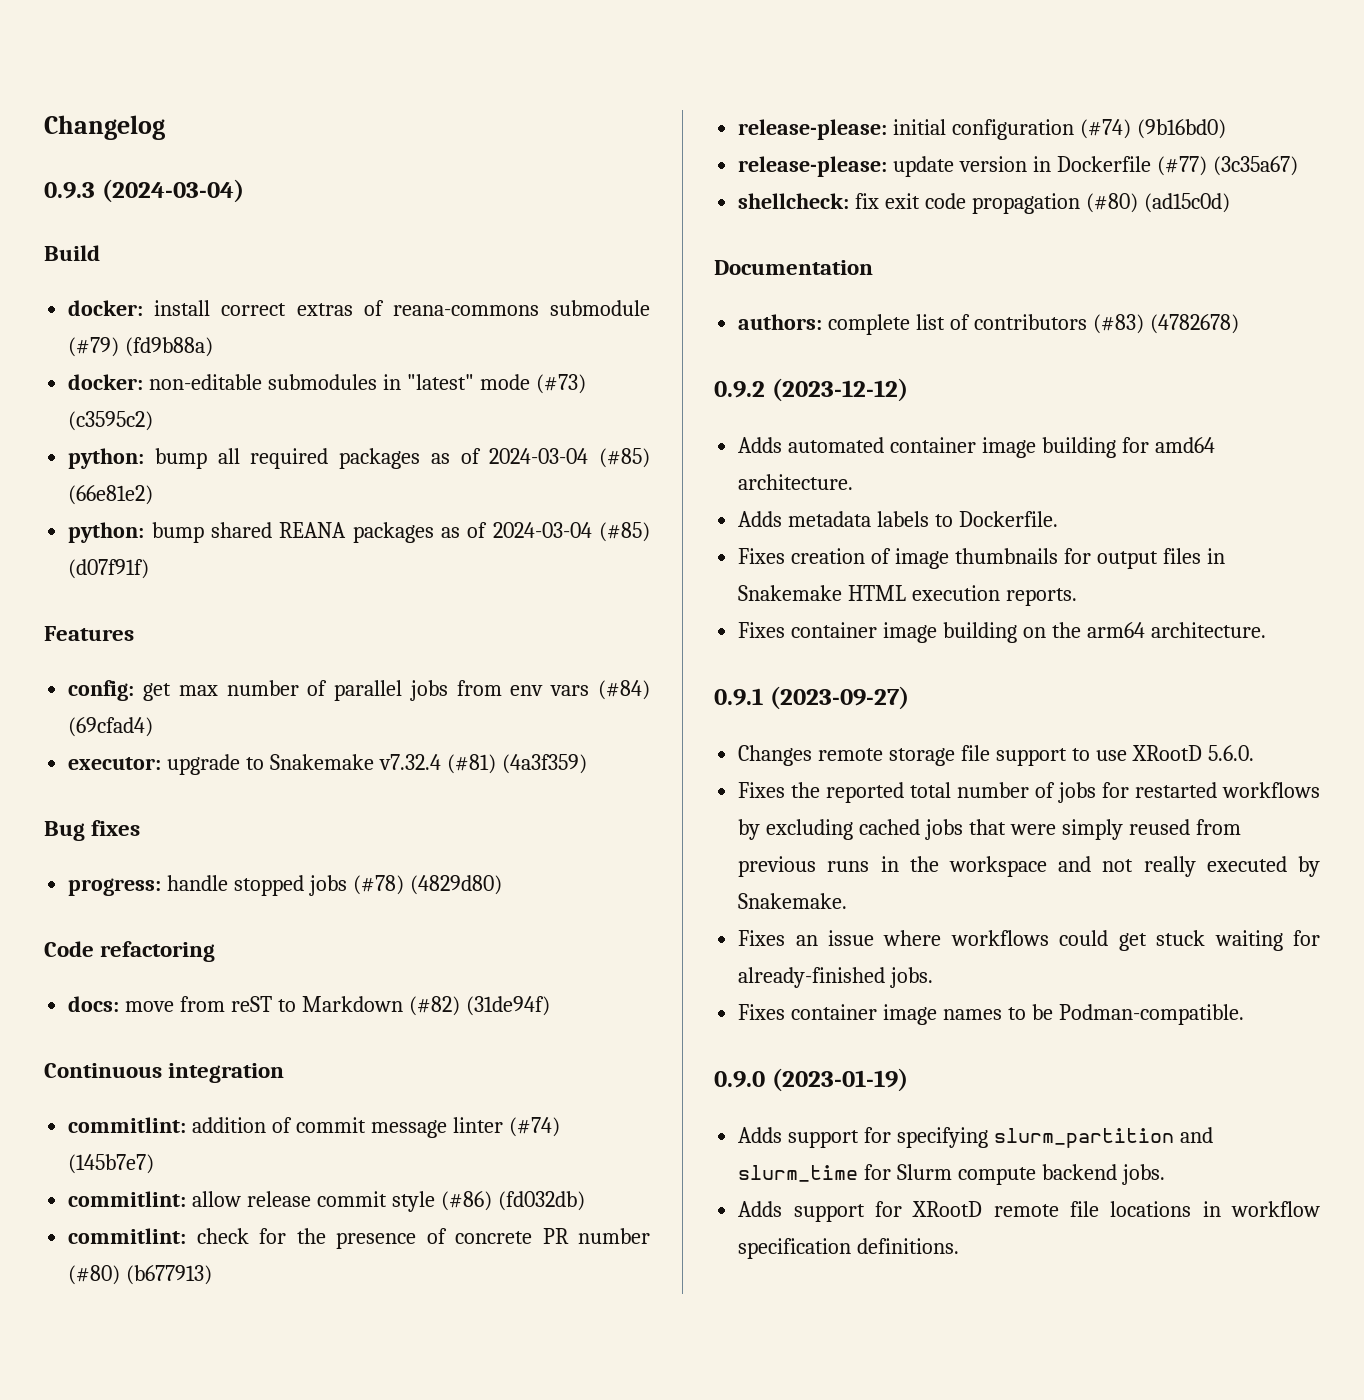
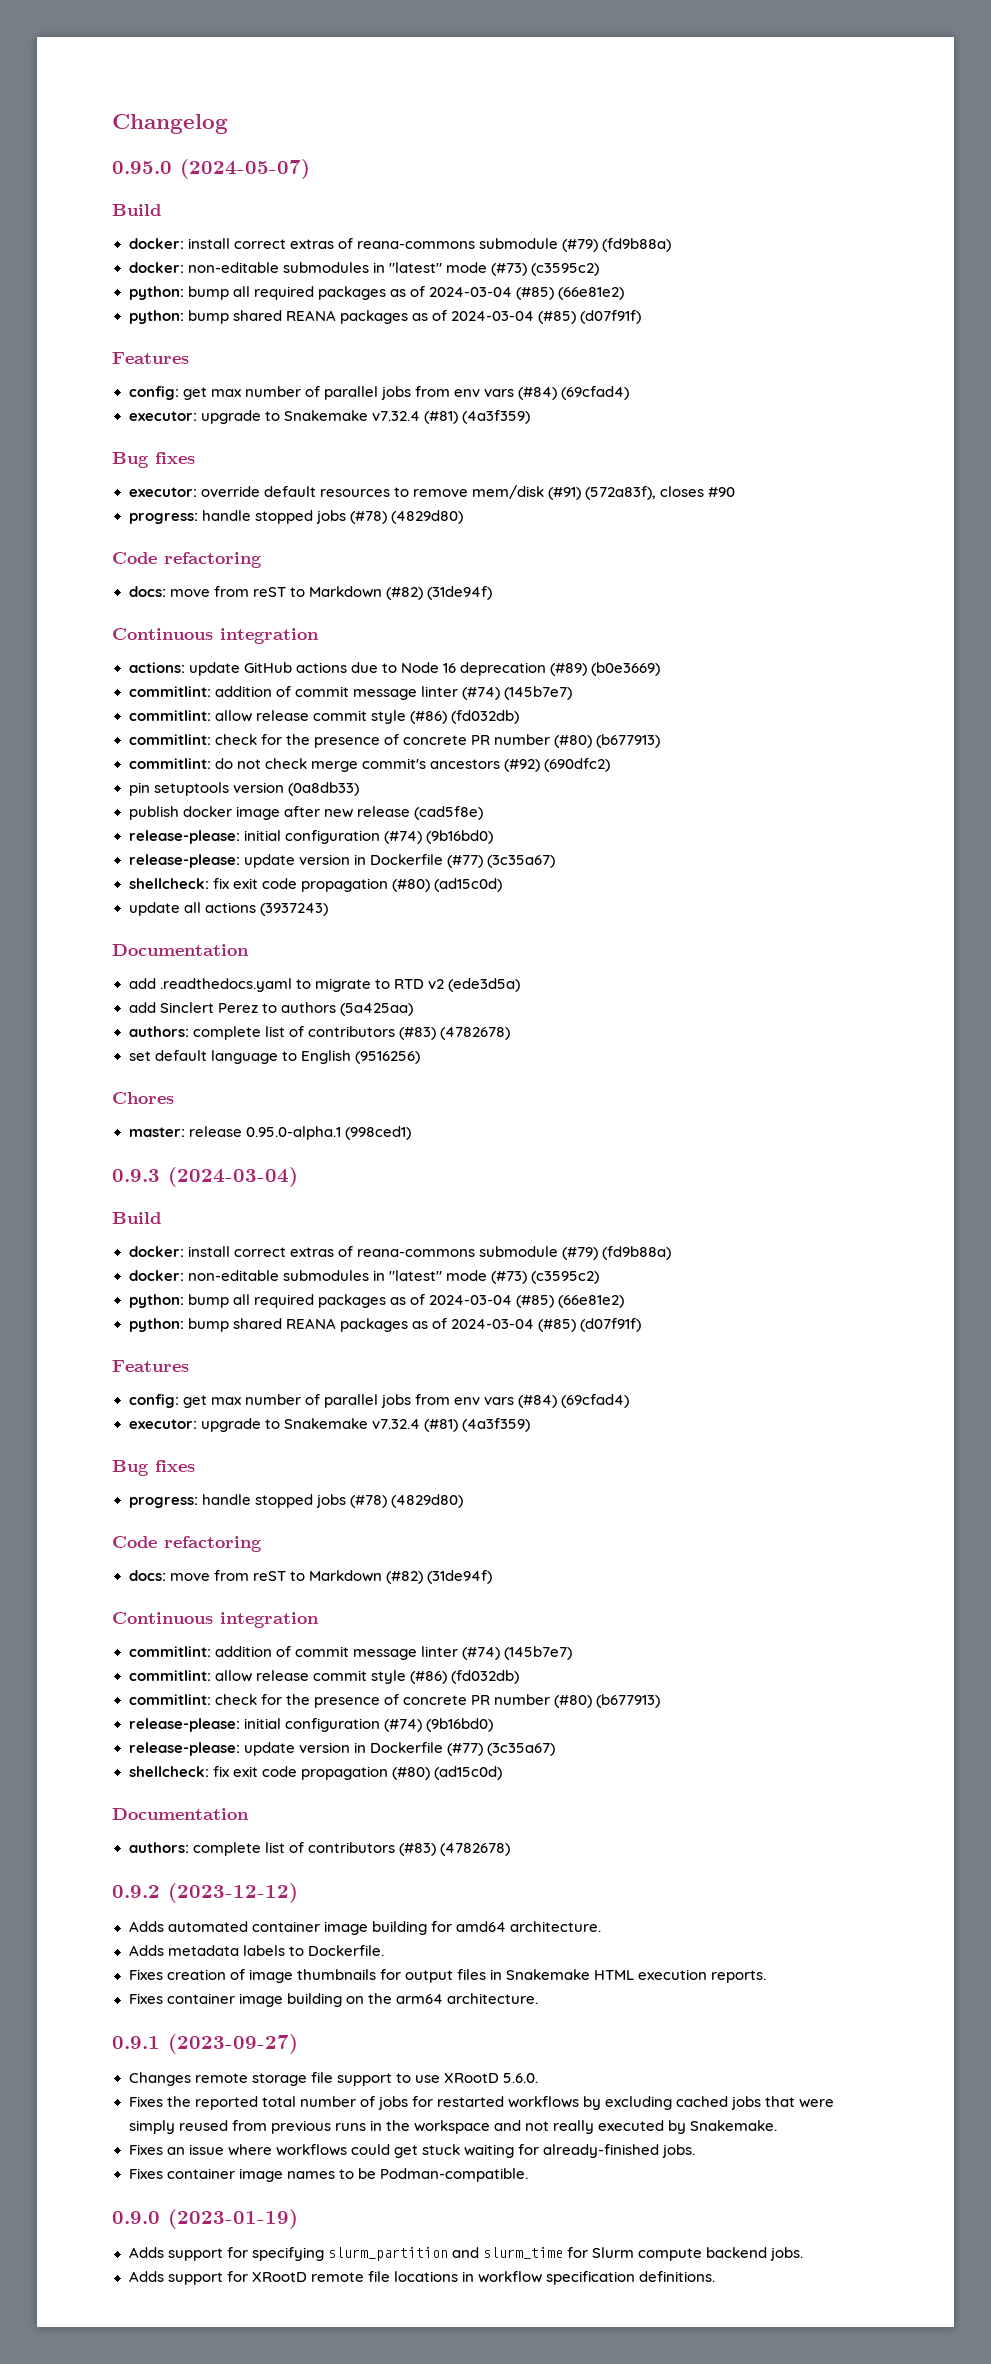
(165, 127) none -> [112,159,310,179] [112,204,161,216] [128,238,671,252] [128,262,599,276] [128,286,624,300] [128,310,641,324] [112,352,189,364] [128,386,630,400] [128,410,530,424] [112,452,195,468] [128,485,735,500] [128,510,463,524] [112,552,262,568] [128,586,492,600] [112,628,319,644] [128,662,661,676] [128,686,572,700] [128,710,519,724] [128,734,661,748] [128,758,610,772] [128,782,359,796] [128,806,483,820] [128,830,493,844] [128,854,555,868] [128,878,502,892] [128,902,328,916] [112,944,249,956] [128,978,520,992] [128,1002,413,1016] [128,1026,510,1040] [128,1050,420,1064] [112,1092,174,1104] [128,1126,411,1140] // 0.95.0 (2024-05-07) // Build // docker: install correct extras of reana-commons submodule (#79) (fd9b88a) // docker: non-editable submodules in "latest" mode (#73) (c3595c2) // python: bump all required packages as of 2024-03-04 (#85) (66e81e2) // python: bump shared REANA packages as of 2024-03-04 (#85) (d07f91f) // Features // config: get max number of parallel jobs from env vars (#84) (69cfad4) // executor: upgrade to Snakemake v7.32.4 (#81) (4a3f359) // Bug fixes // executor: override default resources to remove mem/disk (#91) (572a83f), closes #90 // progress: handle stopped jobs (#78) (4829d80) // Code refactoring // docs: move from reST to Markdown (#82) (31de94f) // Continuous integration // actions: update GitHub actions due to Node 16 deprecation (#89) (b0e3669) // commitlint: addition of commit message linter (#74) (145b7e7) // commitlint: allow release commit style (#86) (fd032db) // commitlint: check for the presence of concrete PR number (#80) (b677913) // commitlint: do not check merge commit's ancestors (#92) (690dfc2) // pin setuptools version (0a8db33) // publish docker image after new release (cad5f8e) // release-please: initial configuration (#74) (9b16bd0) // release-please: update version in Dockerfile (#77) (3c35a67) // shellcheck: fix exit code propagation (#80) (ad15c0d) // update all actions (3937243) // Documentation // add .readthedocs.yaml to migrate to RTD v2 (ede3d5a) // add Sinclert Perez to authors (5a425aa) // authors: complete list of contributors (#83) (4782678) // set default language to English (9516256) // Chores // master: release 0.95.0-alpha.1 (998ced1)

